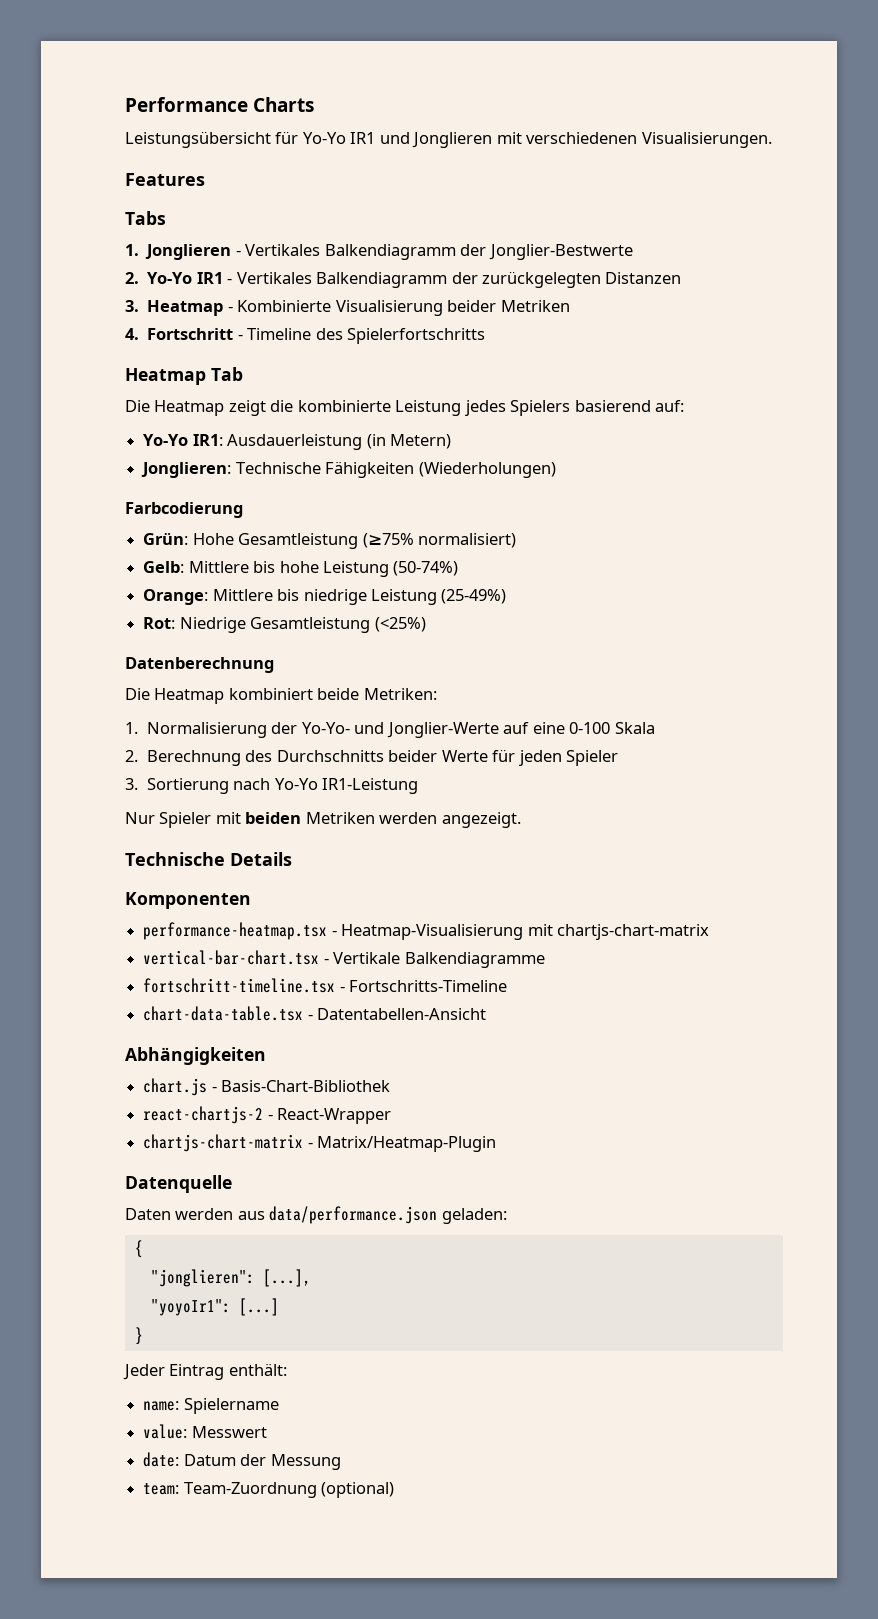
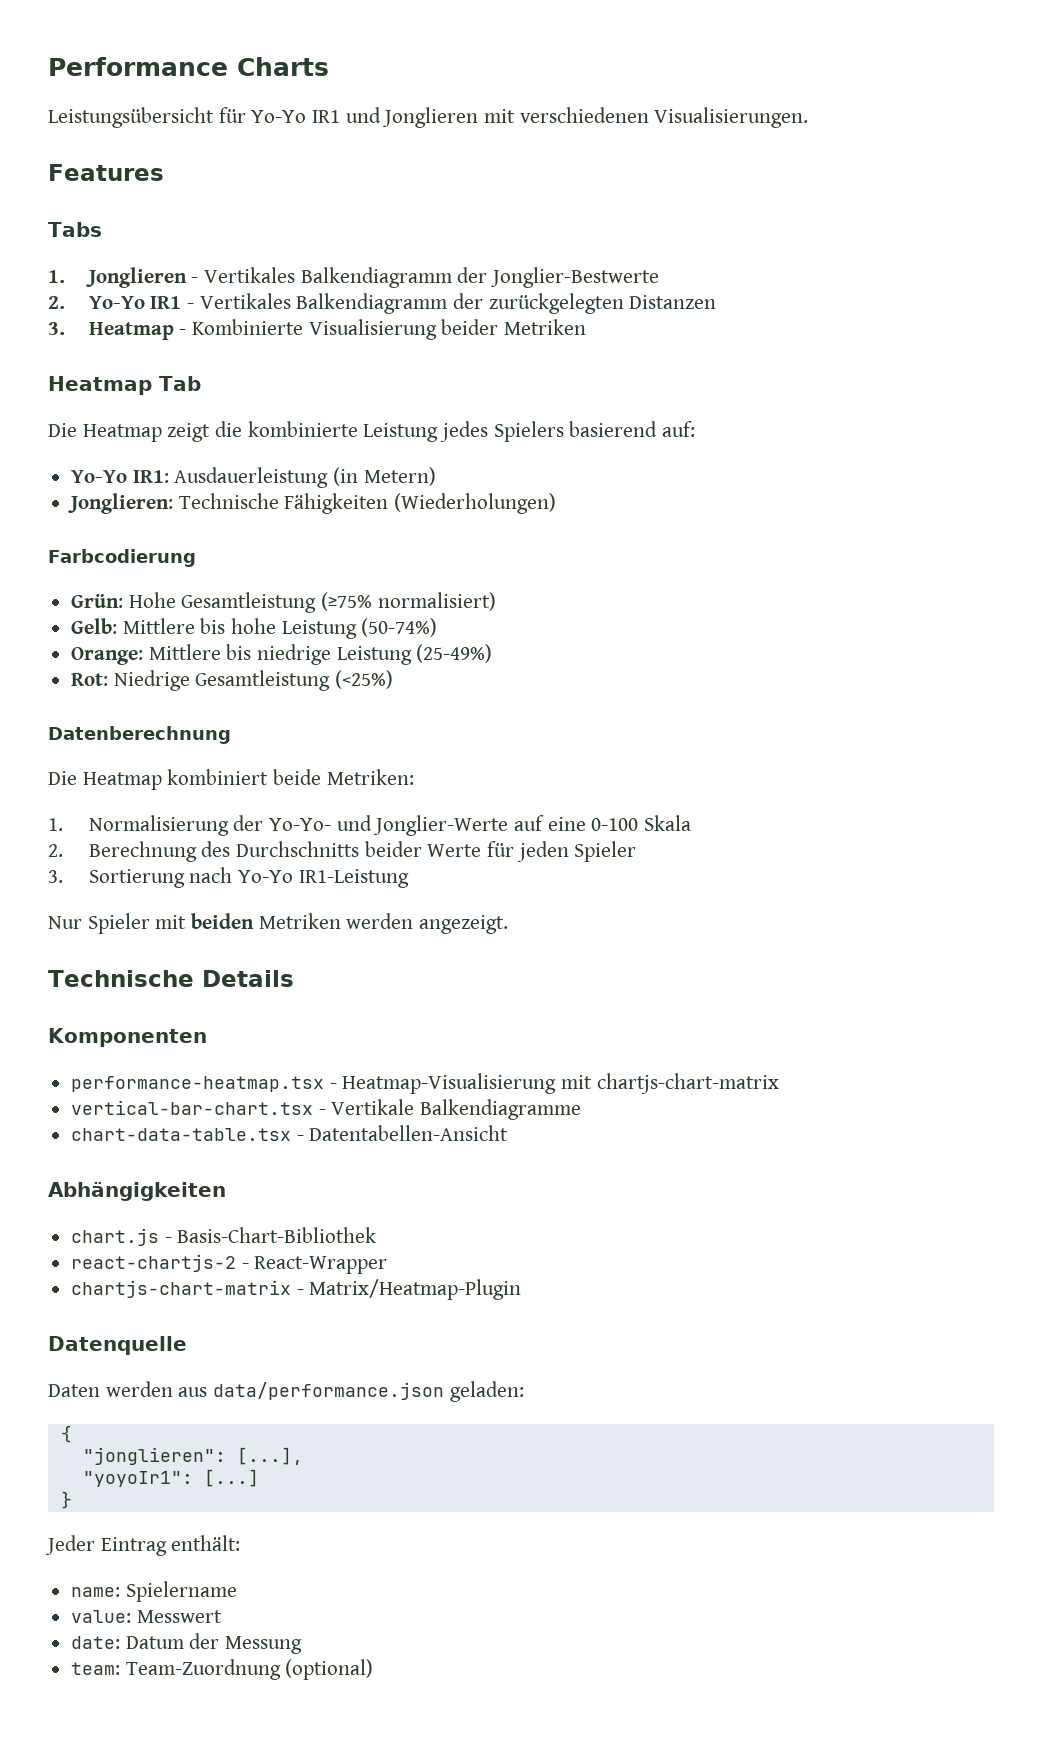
[125,328,486,344] // 4. Fortschritt - Timeline des Spielerfortschritts -> (587, 327) none
[143,978,508,993] // fortschritt-timeline.tsx - Fortschritts-Timeline -> (582, 1109) none

